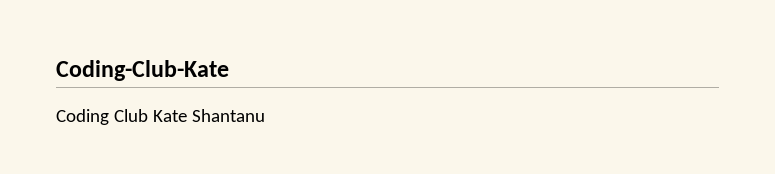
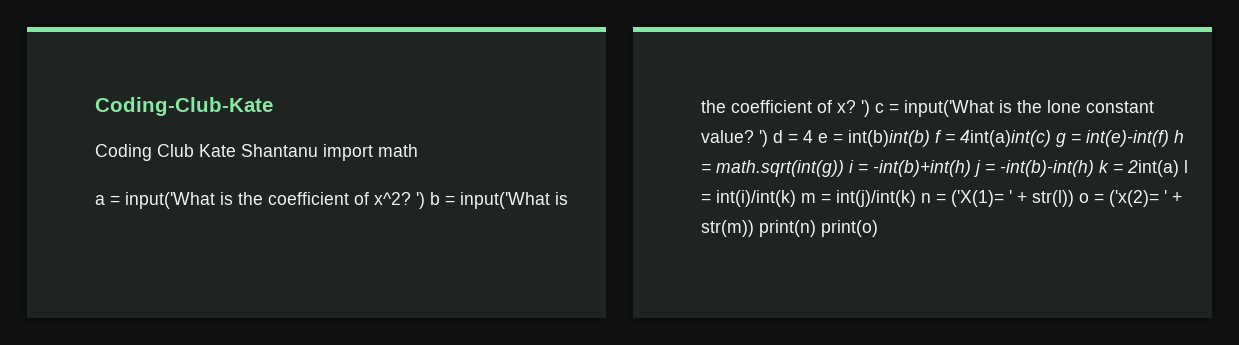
(265, 115) none -> [323,144,418,161] [95,192,568,209] [701,100,1154,117] [701,130,1184,147] [701,160,1188,177] [701,190,1182,207] [701,220,878,237] import math // a = input('What is the coefficient of x^2? ') b = input('What is the coefficient of x? ') c = input('What is the lone constant value? ') d = 4 e = int(b)int(b) f = 4int(a)int(c) g = int(e)-int(f) h = math.sqrt(int(g)) i = -int(b)+int(h) j = -int(b)-int(h) k = 2int(a) l = int(i)/int(k) m = int(j)/int(k) n = ('X(1)= ' + str(l)) o = ('x(2)= ' + str(m)) print(n) print(o)

